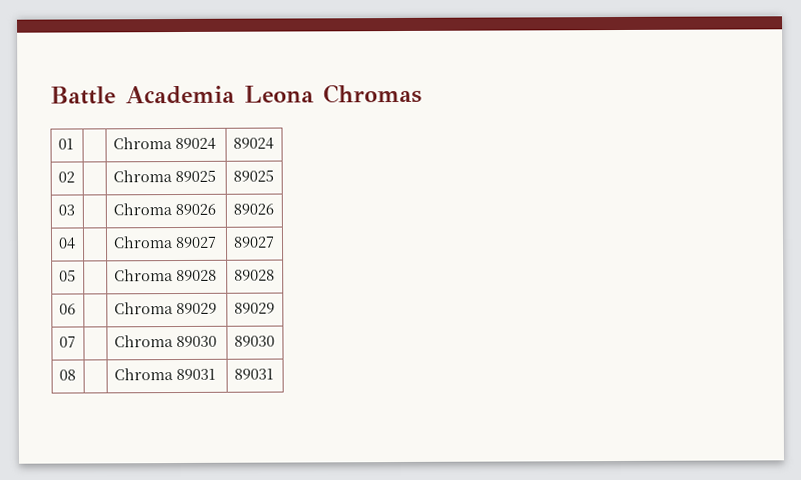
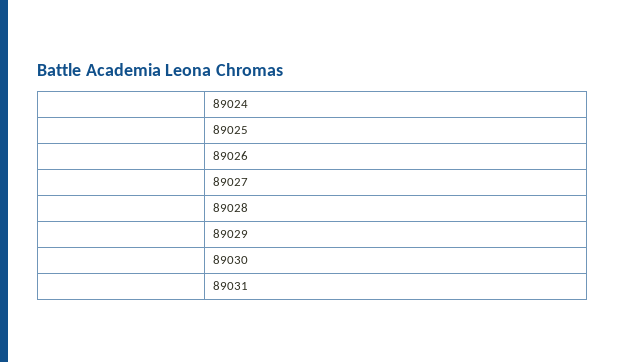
[57,138,74,150] [112,137,216,151] [232,137,274,150] [57,171,75,183] [112,170,216,183] [232,170,274,182] [57,204,75,216] [112,203,216,216] [232,203,274,215] [57,237,76,250] [112,236,217,249] [232,236,275,248] [58,270,76,282] [113,269,217,282] [233,269,275,281] [58,303,76,315] [113,302,217,315] [233,302,275,314] [58,336,76,348] [113,335,217,348] [233,335,275,347] [58,369,76,381] [113,368,216,381] 01 | | Chroma 89024 | 89024 // 02 | | Chroma 89025 | 89025 // 03 | | Chroma 89026 | 89026 // 04 | | Chroma 89027 | 89027 // 05 | | Chroma 89028 | 89028 // 06 | | Chroma 89029 | 89029 // 07 | | Chroma 89030 | 89030 // 08 | | Chroma 89031 -> [212,99,248,108] [212,125,248,134] [212,151,248,160] [212,177,248,186] [212,203,248,212] [212,229,248,238] [212,255,248,264] | 89024 // | 89025 // | 89026 // | 89027 // | 89028 // | 89029 // | 89030 //

